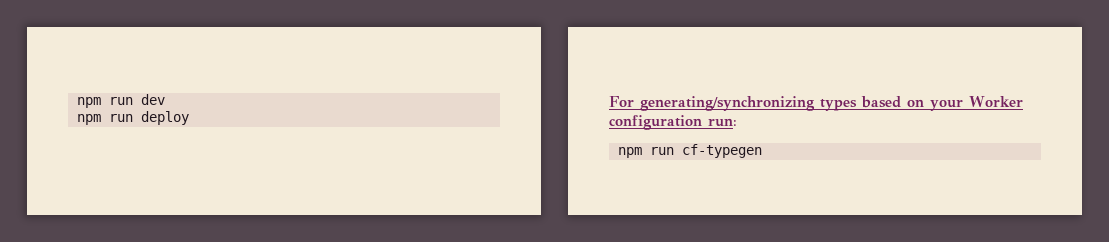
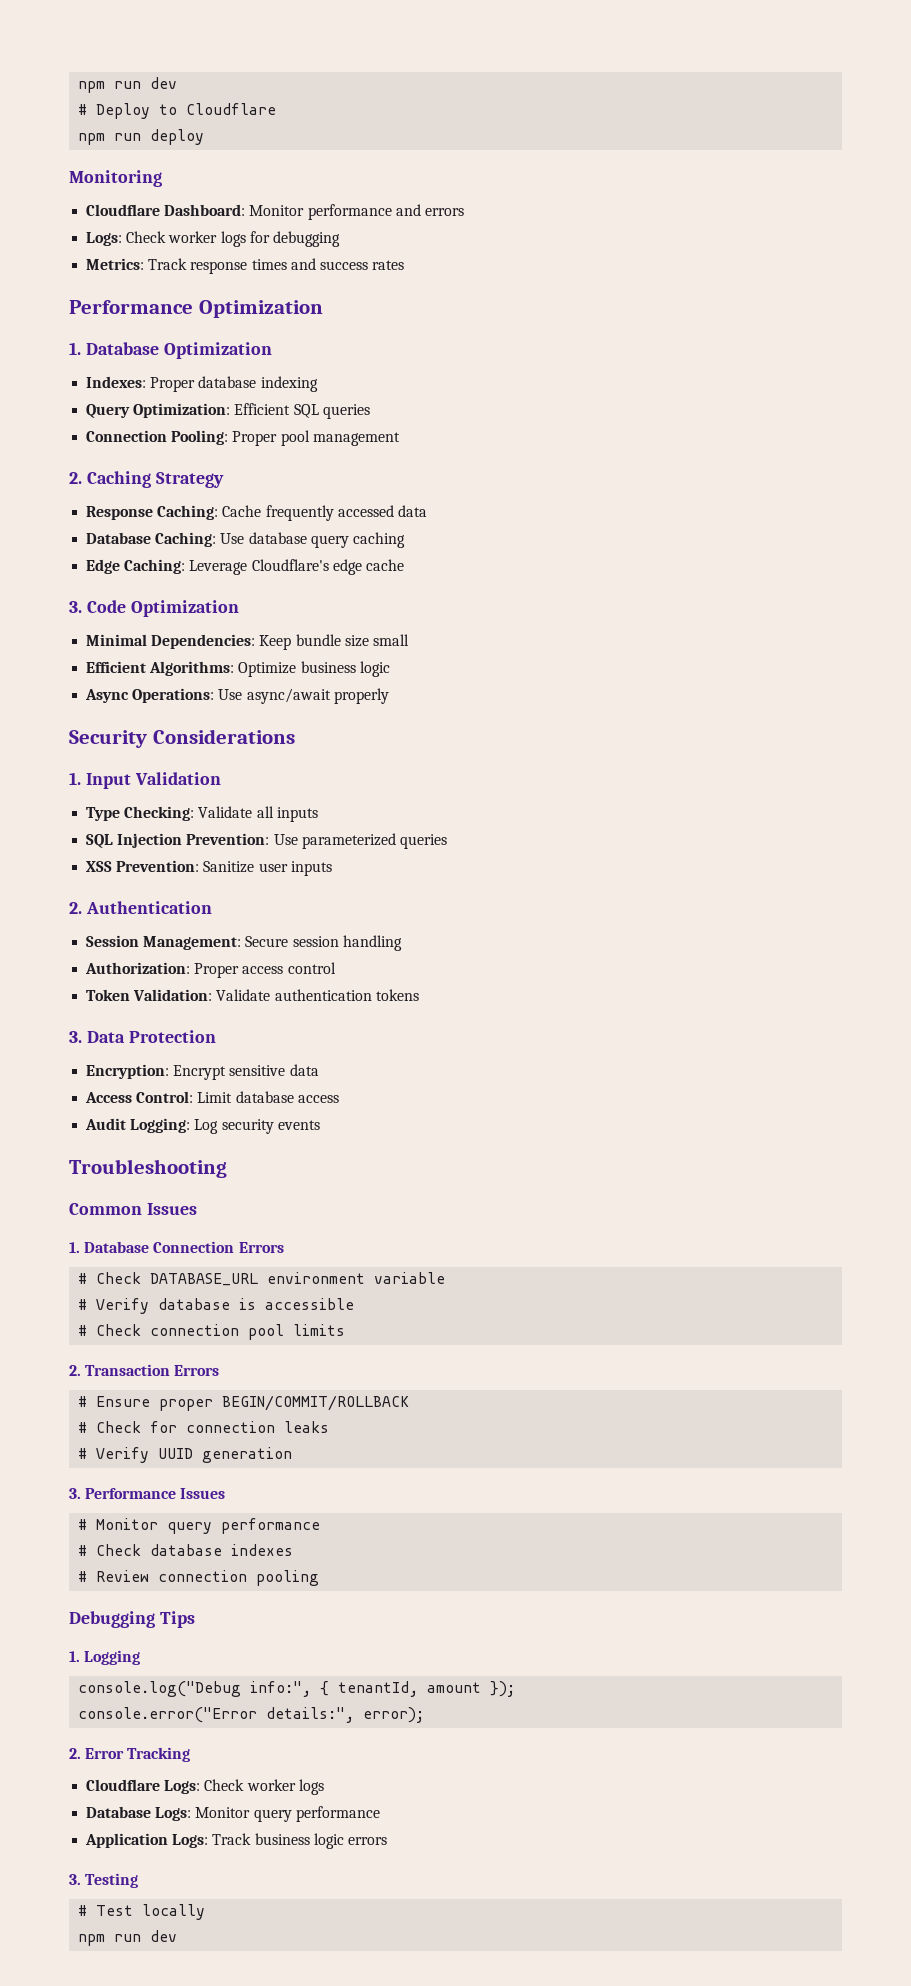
[76,94,165,108] npm run dev -> [78,77,178,93] [78,103,277,119] npm run dev // # Deploy to Cloudflare
[609,96,1023,111] [609,115,737,130] [617,144,762,158] For generating/synchronizing types based on your Worker configuration run: // npm run cf-typegen -> [69,170,162,187] [86,204,464,220] [86,231,340,247] [86,258,405,274] [69,300,323,318] [69,342,272,359] [86,376,318,392] [86,403,370,419] [86,430,400,446] [69,471,224,488] [86,505,427,521] [86,532,405,548] [86,559,404,575] [69,600,239,617] [86,634,409,650] [86,661,390,677] [85,688,389,704] [69,729,295,748] [69,772,221,789] [86,806,318,822] [86,833,447,849] [86,860,332,876] [69,901,212,914] [86,935,402,951] [85,962,336,978] [86,989,419,1001] [69,1030,216,1043] [86,1064,319,1080] [85,1091,339,1103] [85,1118,320,1134] [69,1159,227,1178] [69,1203,197,1215] [69,1241,284,1253] [78,1272,446,1286] [78,1298,355,1314] [78,1324,346,1340] [69,1364,220,1376] [78,1395,410,1411] [78,1421,330,1433] [78,1447,293,1463] [69,1488,226,1499] [78,1518,321,1534] [78,1544,294,1556] [78,1570,320,1586] [69,1611,195,1628] [69,1650,141,1665] [78,1681,516,1697] [78,1707,425,1723] [69,1747,191,1762] [86,1779,324,1795] [86,1806,380,1822] [85,1833,387,1849] [69,1873,139,1888] [78,1904,206,1920] [78,1930,178,1946] Monitoring // Cloudflare Dashboard: Monitor performance and errors // Logs: Check worker logs for debugging // Metrics: Track response times and success rates // Performance Optimization // 1. Database Optimization // Indexes: Proper database indexing // Query Optimization: Efficient SQL queries // Connection Pooling: Proper pool management // 2. Caching Strategy // Response Caching: Cache frequently accessed data // Database Caching: Use database query caching // Edge Caching: Leverage Cloudflare's edge cache // 3. Code Optimization // Minimal Dependencies: Keep bundle size small // Efficient Algorithms: Optimize business logic // Async Operations: Use async/await properly // Security Considerations // 1. Input Validation // Type Checking: Validate all inputs // SQL Injection Prevention: Use parameterized queries // XSS Prevention: Sanitize user inputs // 2. Authentication // Session Management: Secure session handling // Authorization: Proper access control // Token Validation: Validate authentication tokens // 3. Data Protection // Encryption: Encrypt sensitive data // Access Control: Limit database access // Audit Logging: Log security events // Troubleshooting // Common Issues // 1. Database Connection Errors // # Check DATABASE_URL environment variable // # Verify database is accessible // # Check connection pool limits // 2. Transaction Errors // # Ensure proper BEGIN/COMMIT/ROLLBACK // # Check for connection leaks // # Verify UUID generation // 3. Performance Issues // # Monitor query performance // # Check database indexes // # Review connection pooling // Debugging Tips // 1. Logging // console.log("Debug info:", { tenantId, amount }); // console.error("Error details:", error); // 2. Error Tracking // Cloudflare Logs: Check worker logs // Database Logs: Monitor query performance // Application Logs: Track business logic errors // 3. Testing // # Test locally // npm run dev

